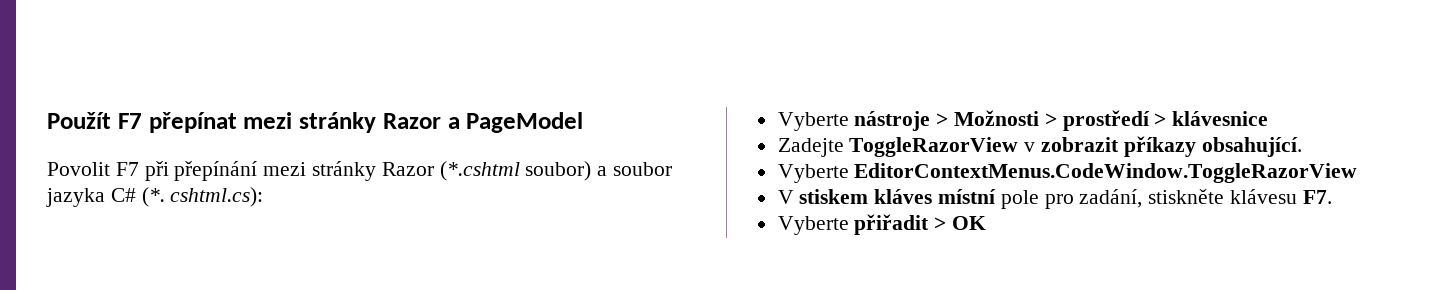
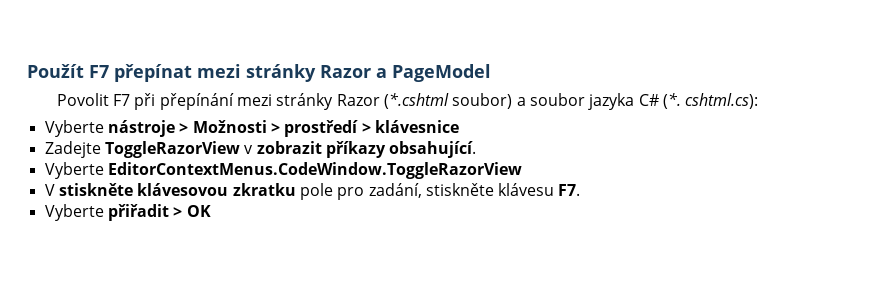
[799,189,997,204] stiskem kláves místní -> [58,183,296,196] stiskněte klávesovou zkratku

